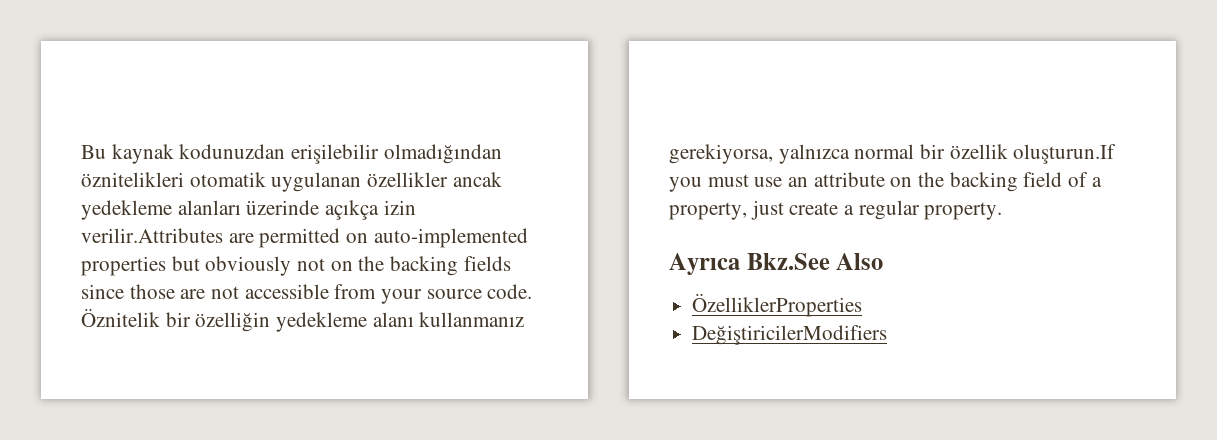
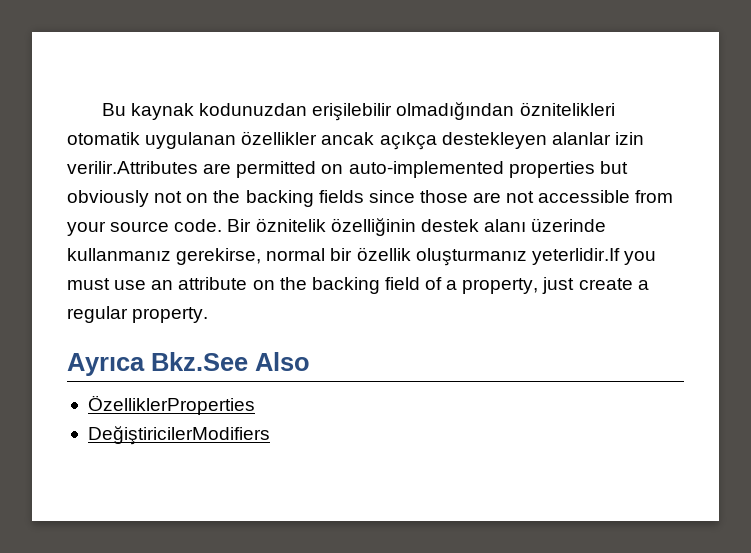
[81,200,380,220] yedekleme alanları üzerinde açıkça -> [379,132,611,150] açıkça destekleyen alanlar
[81,308,525,332] [669,144,850,164] Öznitelik bir özelliğin yedekleme alanı kullanmanız gerekiyorsa, yalnızca -> [227,218,607,236] [67,248,262,265] Bir öznitelik özelliğinin destek alanı üzerinde kullanmanız gerekirse,
[1013,144,1117,164] oluşturun.If -> [415,248,620,266] oluşturmanız yeterlidir.If

